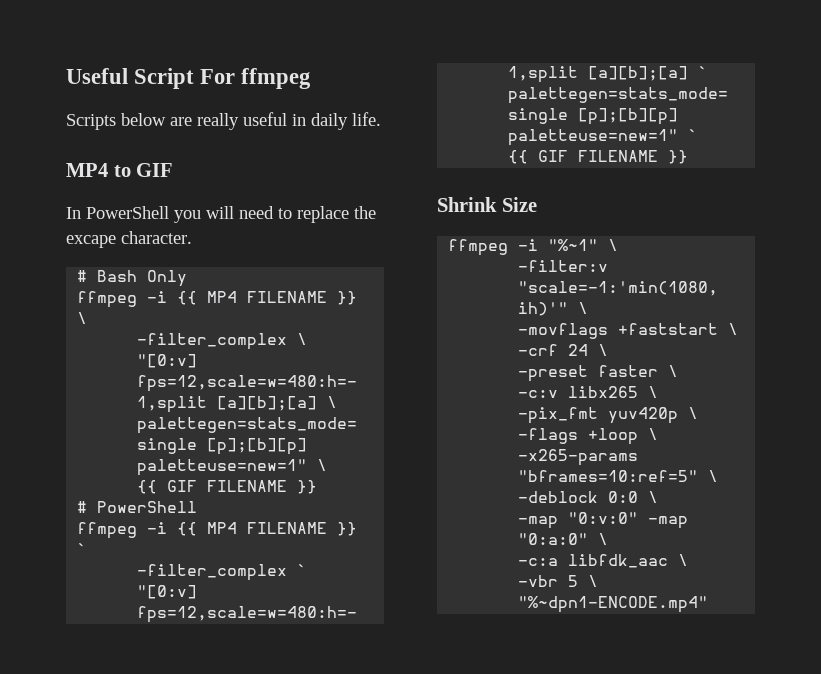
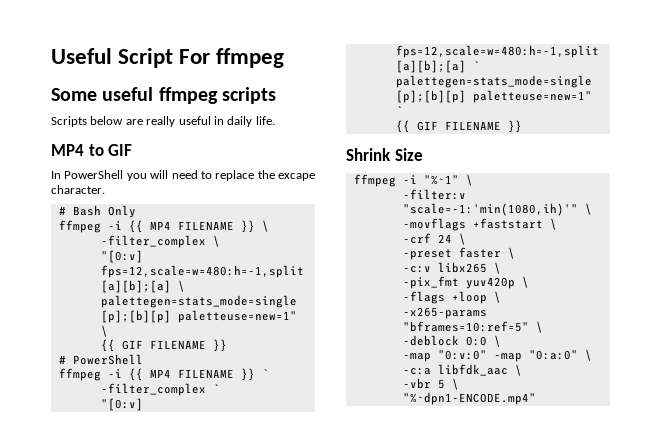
(312, 78) none -> [51,87,276,104] // Some useful ffmpeg scripts

